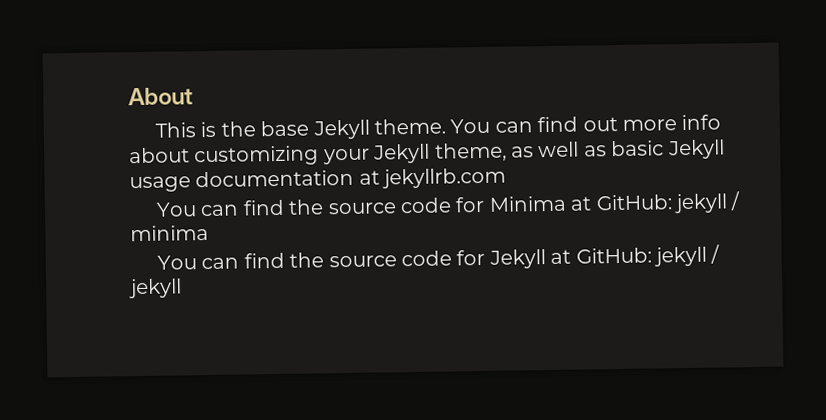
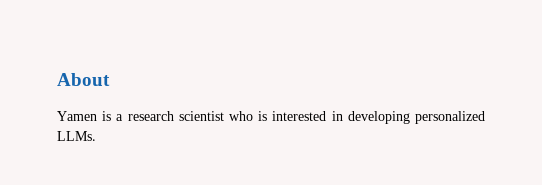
[154,114,722,140] [129,139,725,167] [129,167,507,193] [155,191,742,217] [130,225,209,242] [156,244,721,270] [128,278,182,299] This is the base Jekyll theme. You can find out more info about customizing your Jekyll theme, as well as basic Jekyll usage documentation at jekyllrb.com // You can find the source code for Minima at GitHub: jekyll / minima // You can find the source code for Jekyll at GitHub: jekyll / jekyll -> [57,111,485,124] [57,131,96,141] Yamen is a research scientist who is interested in developing personalized LLMs.

